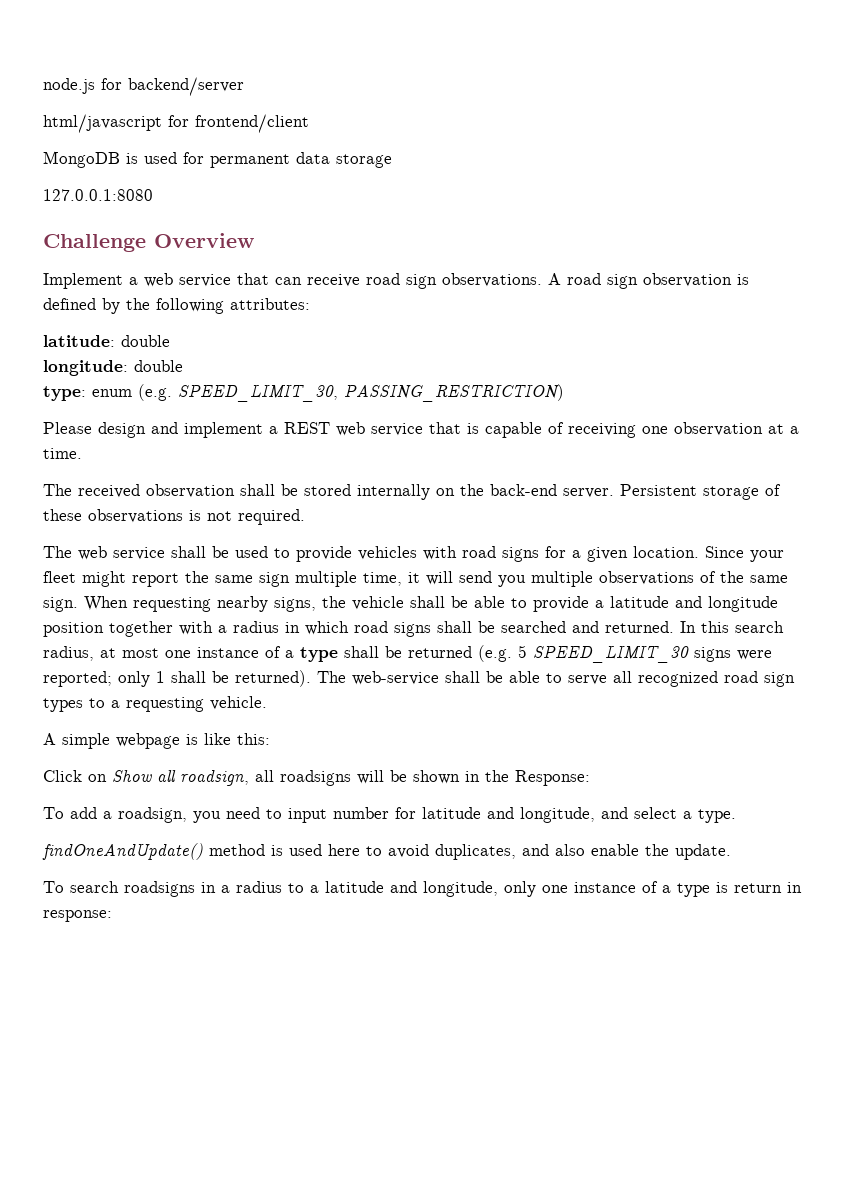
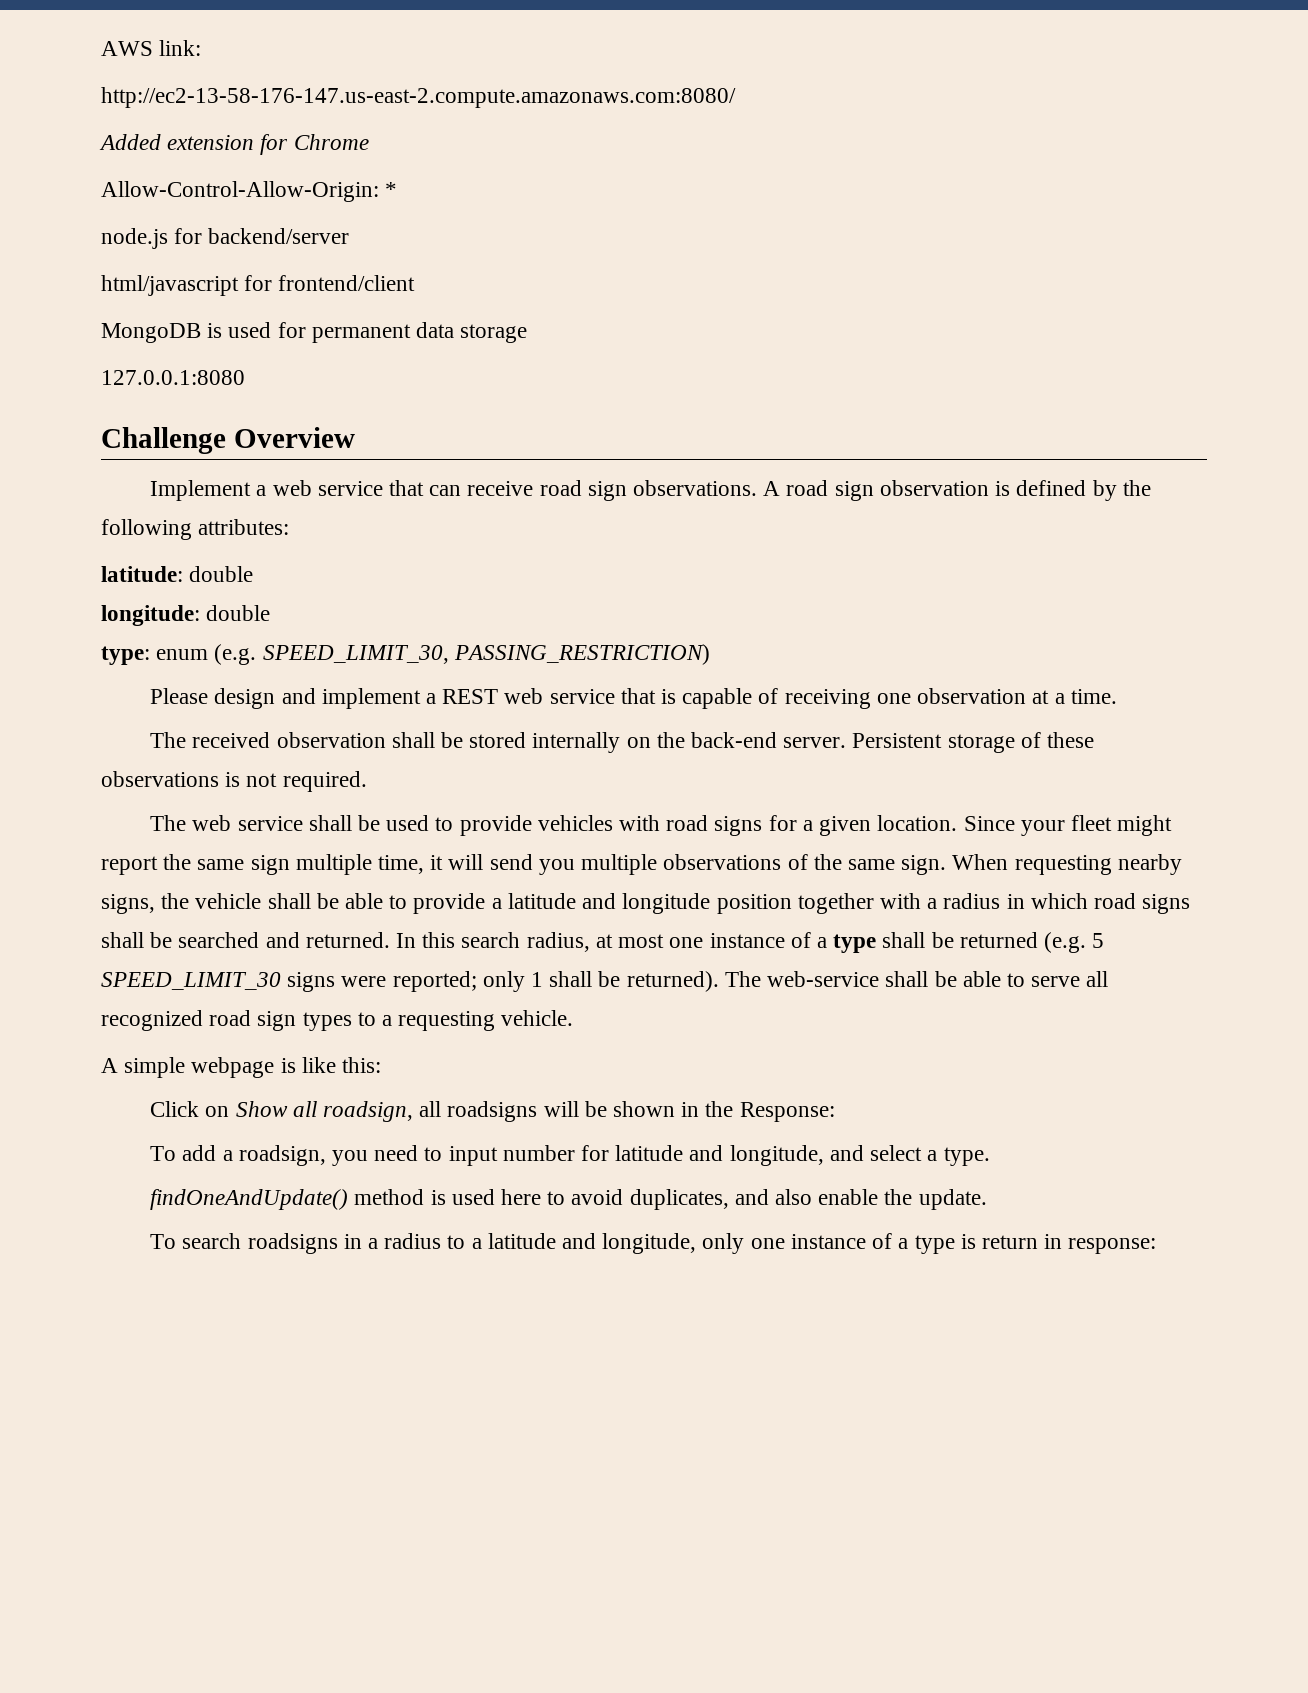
(43, 86) none -> [101,40,202,56] [101,87,736,108] [99,134,369,155] [101,181,398,202] AWS link: // http://ec2-13-58-176-147.us-east-2.compute.amazonaws.com:8080/ // Added extension for Chrome // Allow-Control-Allow-Origin: * //

